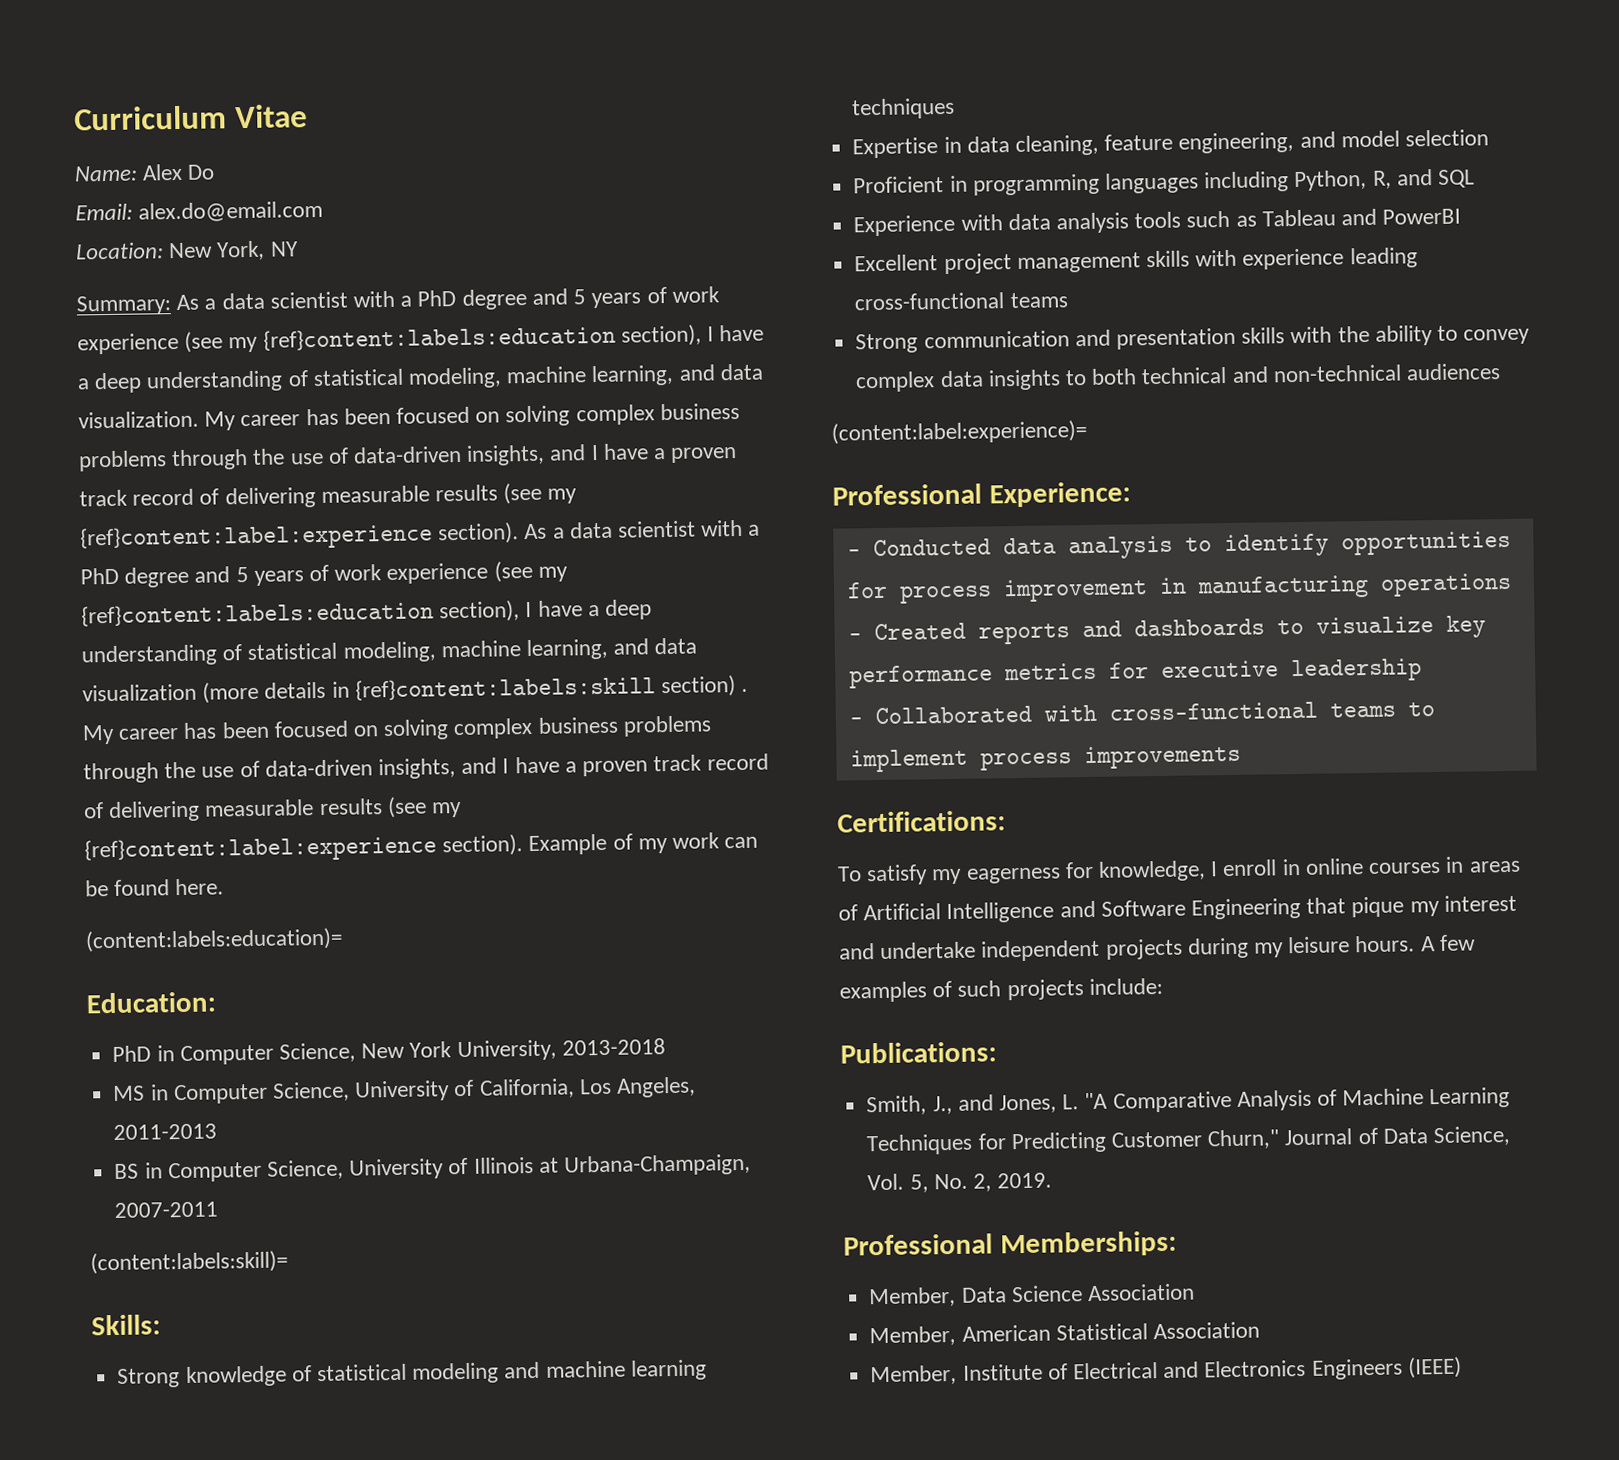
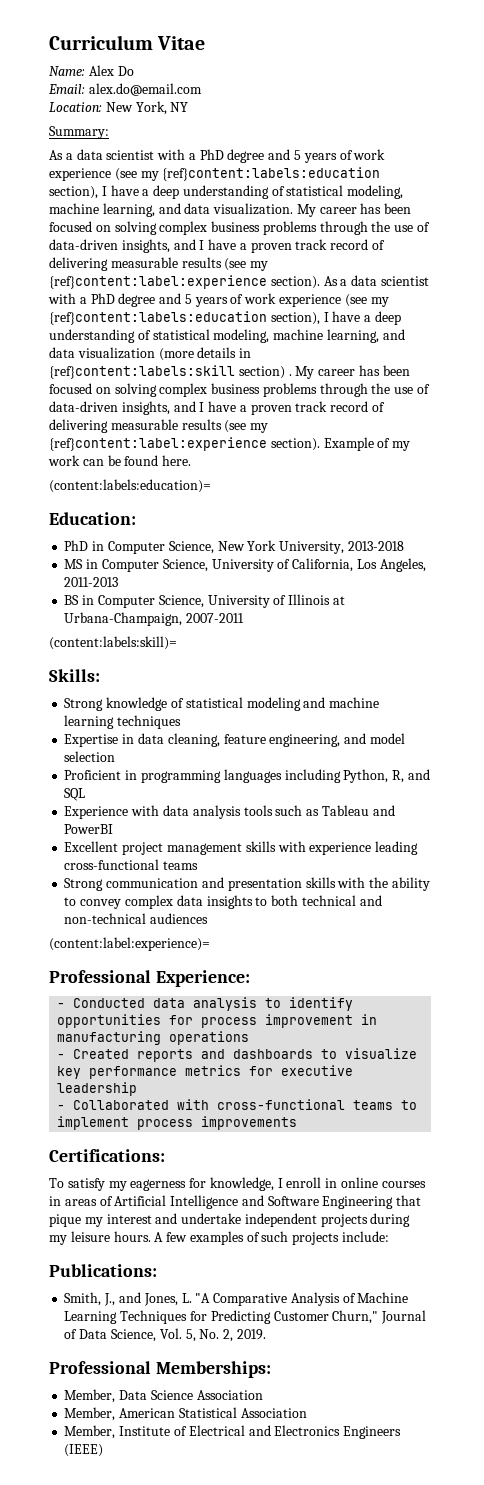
(171, 305) none -> (109, 132) //

